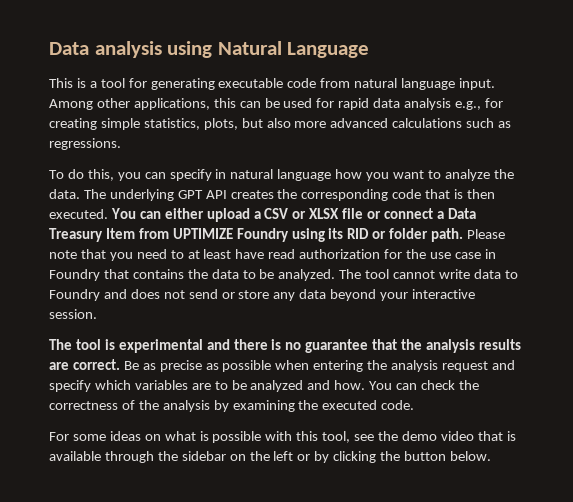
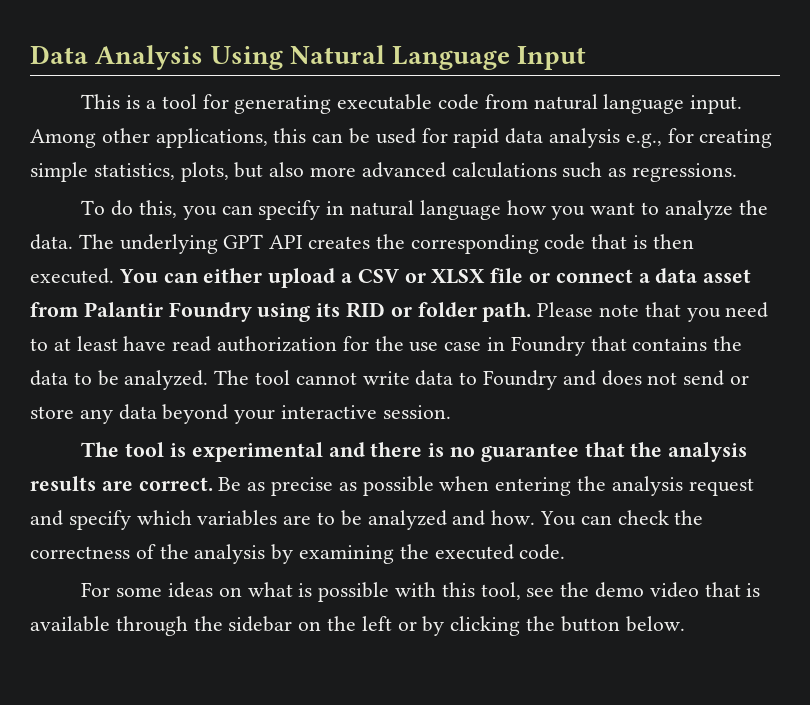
[49,41,213,58] Data analysis using -> [30,45,283,70] Data Analysis Using
(370, 50) none -> [517,46,587,70] Input
[447,208,476,219] [49,228,233,242] Data Treasury Item from UPTIMIZE -> [655,268,752,283] [30,302,163,317] data asset from Palantir

